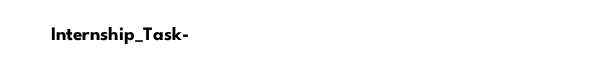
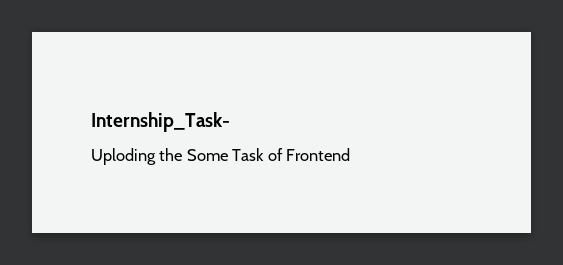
(189, 35) none -> [91,148,351,165] // Uploding the Some Task of Frontend

